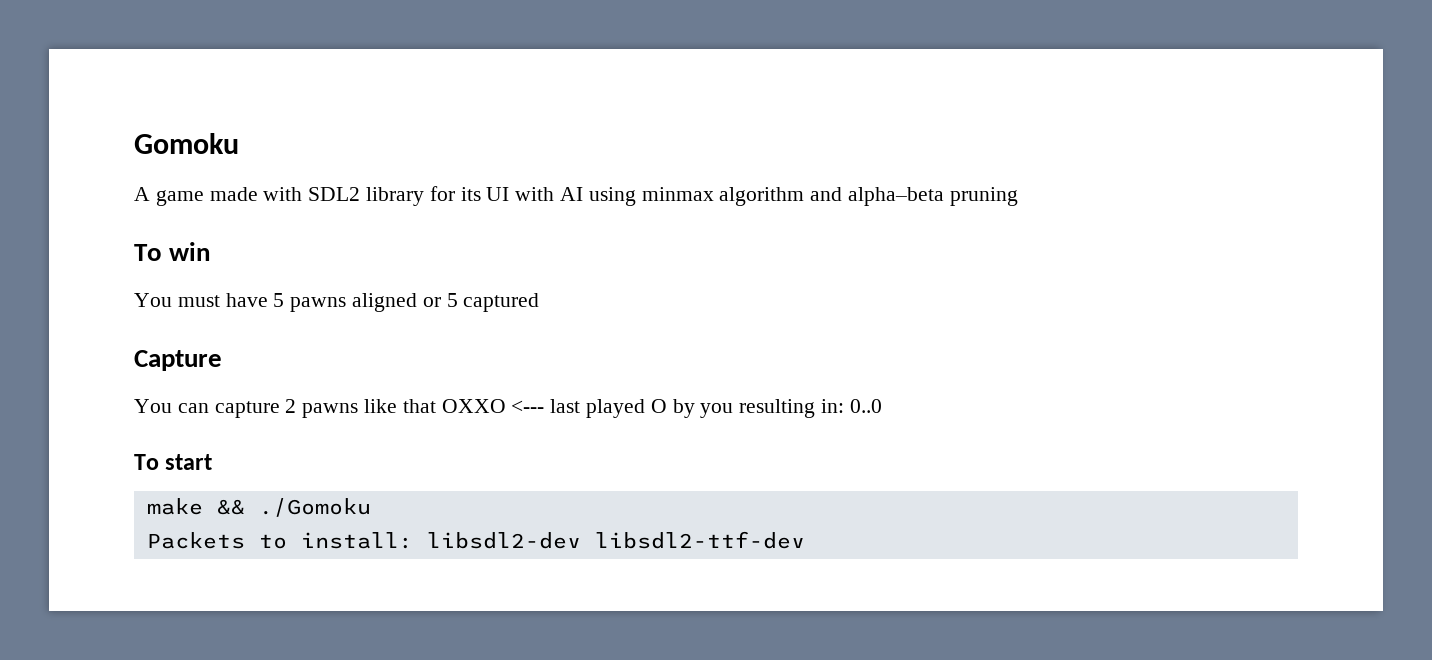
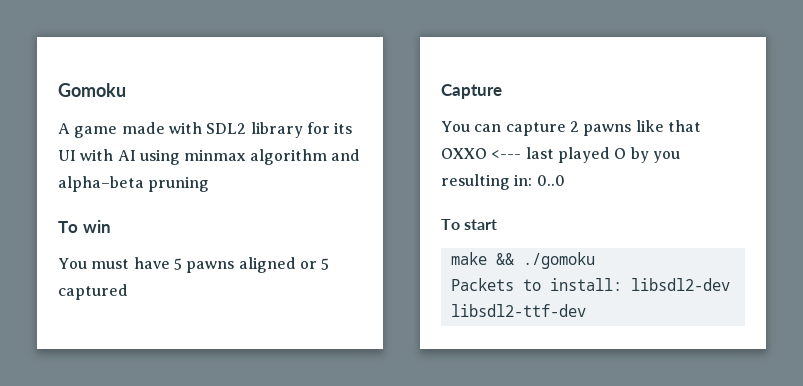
[258,498,371,517] ./Gomoku -> [522,252,595,269] ./gomoku

